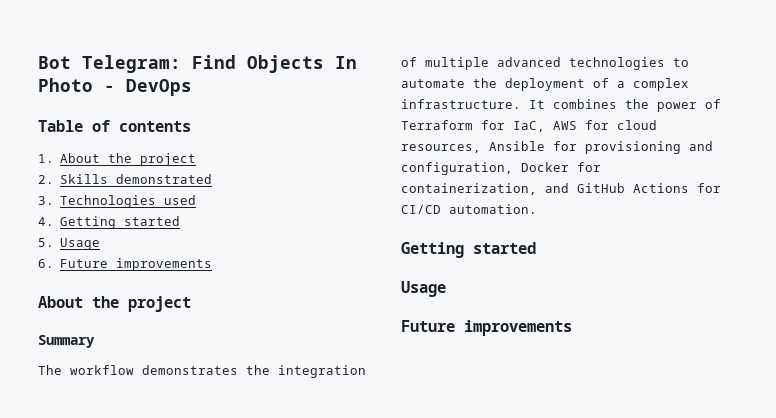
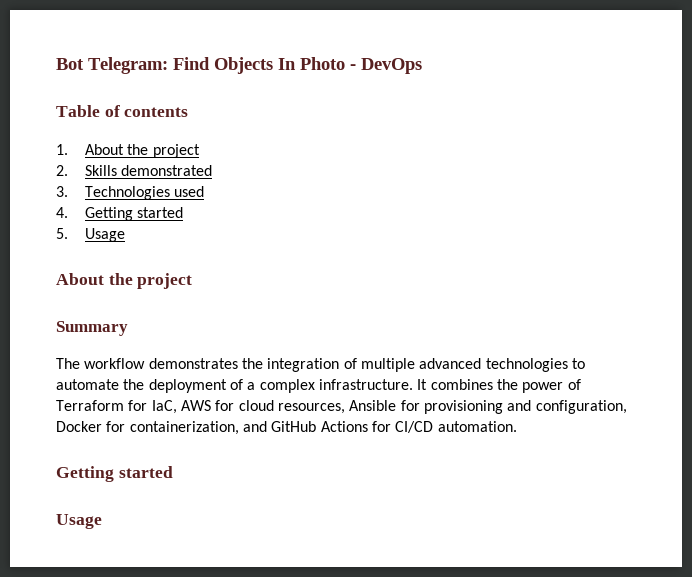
[38,258,213,271] // 6. Future improvements -> (126, 235) none
[401,320,572,336] // Future improvements -> (102, 521) none

